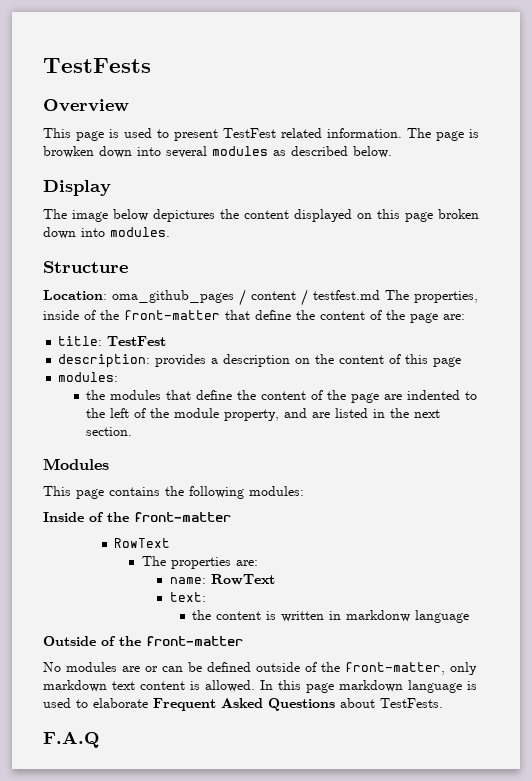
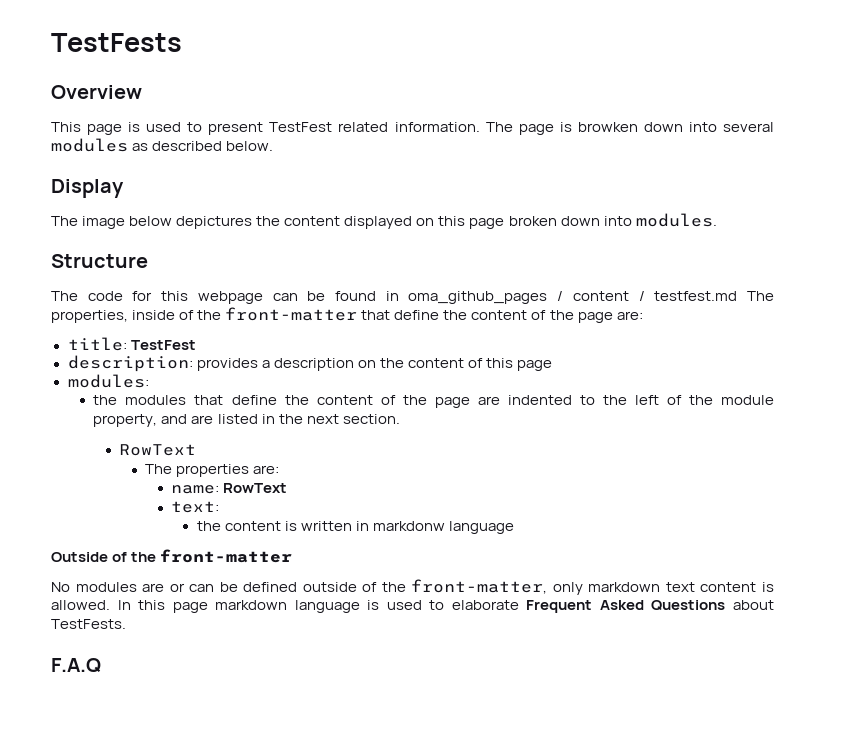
[43,290,107,300] Location: -> [51,291,399,304] The code for this webpage can be found in
[43,458,109,470] [43,486,304,499] [43,512,231,522] // Modules // This page contains the following modules: // Inside of the front-matter -> (400, 419) none

